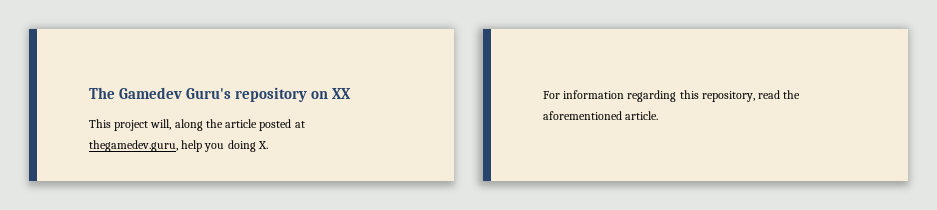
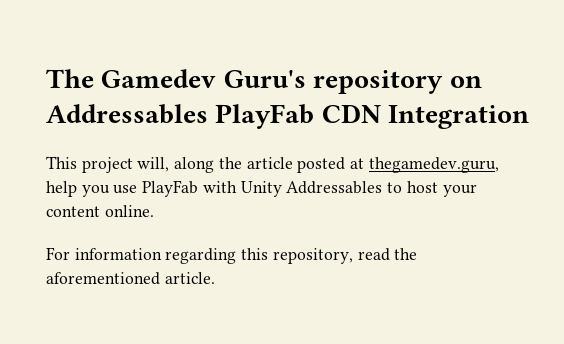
[332,88,352,99] XX -> [46,104,530,129] Addressables PlayFab CDN Integration
[227,140,268,152] doing X. -> [113,180,477,197] [46,205,154,217] use PlayFab with Unity Addressables to host your content online.

